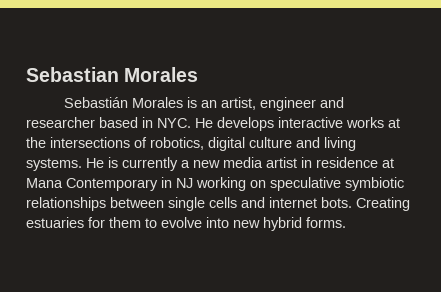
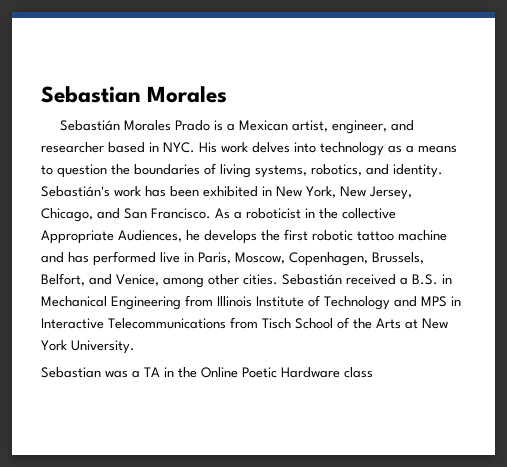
[186,97,316,111] is an artist, engineer -> [174,120,387,134] Prado is a Mexican artist, engineer,
[195,117,400,131] [26,137,356,151] [26,157,394,171] [26,177,404,191] [26,197,410,211] [26,217,346,231] He develops interactive works at the intersections of robotics, digital culture and living systems. He is currently a new media artist in residence at Mana Contemporary in NJ working on speculative symbiotic relationships between single cells and internet bots. Creating estuaries for them to evolve into new hybrid forms. -> [199,142,457,156] [41,163,443,178] [41,186,412,200] [41,208,396,222] [41,229,447,244] [41,251,424,266] [41,273,452,288] [41,295,461,310] [41,317,448,329] [41,340,135,354] [41,367,373,378] His work delves into technology as a means to question the boundaries of living systems, robotics, and identity. Sebastián's work has been exhibited in New York, New Jersey, Chicago, and San Francisco. As a roboticist in the collective Appropriate Audiences, he develops the first robotic tattoo machine and has performed live in Paris, Moscow, Copenhagen, Brussels, Belfort, and Venice, among other cities. Sebastián received a B.S. in Mechanical Engineering from Illinois Institute of Technology and MPS in Interactive Telecommunications from Tisch School of the Arts at New York University. // Sebastian was a TA in the Online Poetic Hardware class

